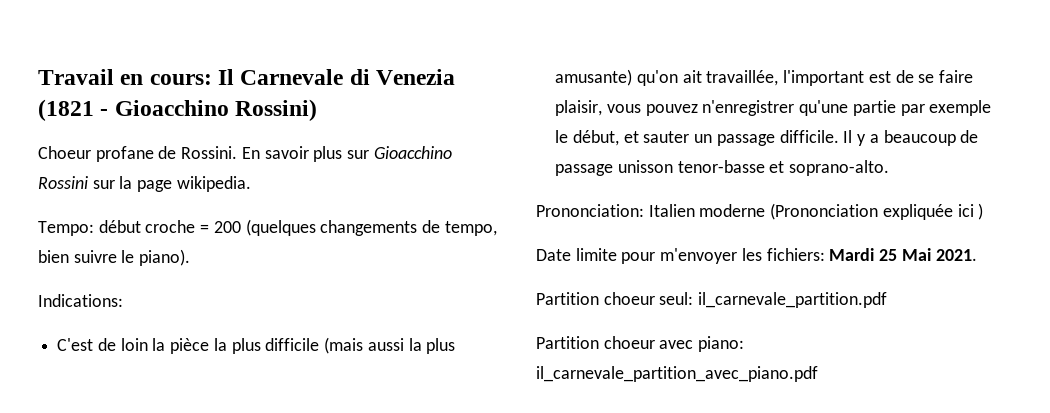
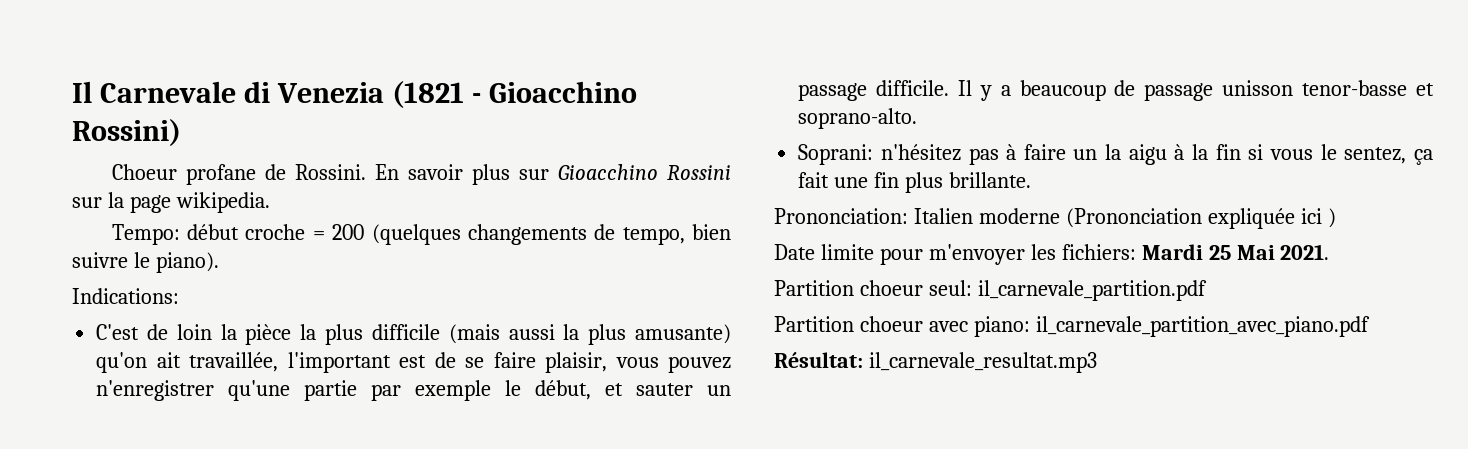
[38,69,212,85] Travail en cours: -> (72, 92) none
(890, 168) none -> [798,144,1433,165] [798,172,1031,193] // Soprani: n'hésitez pas à faire un la aigu à la fin si vous le sentez, ça fait une fin plus brillante.
(818, 374) none -> [774,352,1097,373] // Résultat: il_carnevale_resultat.mp3

